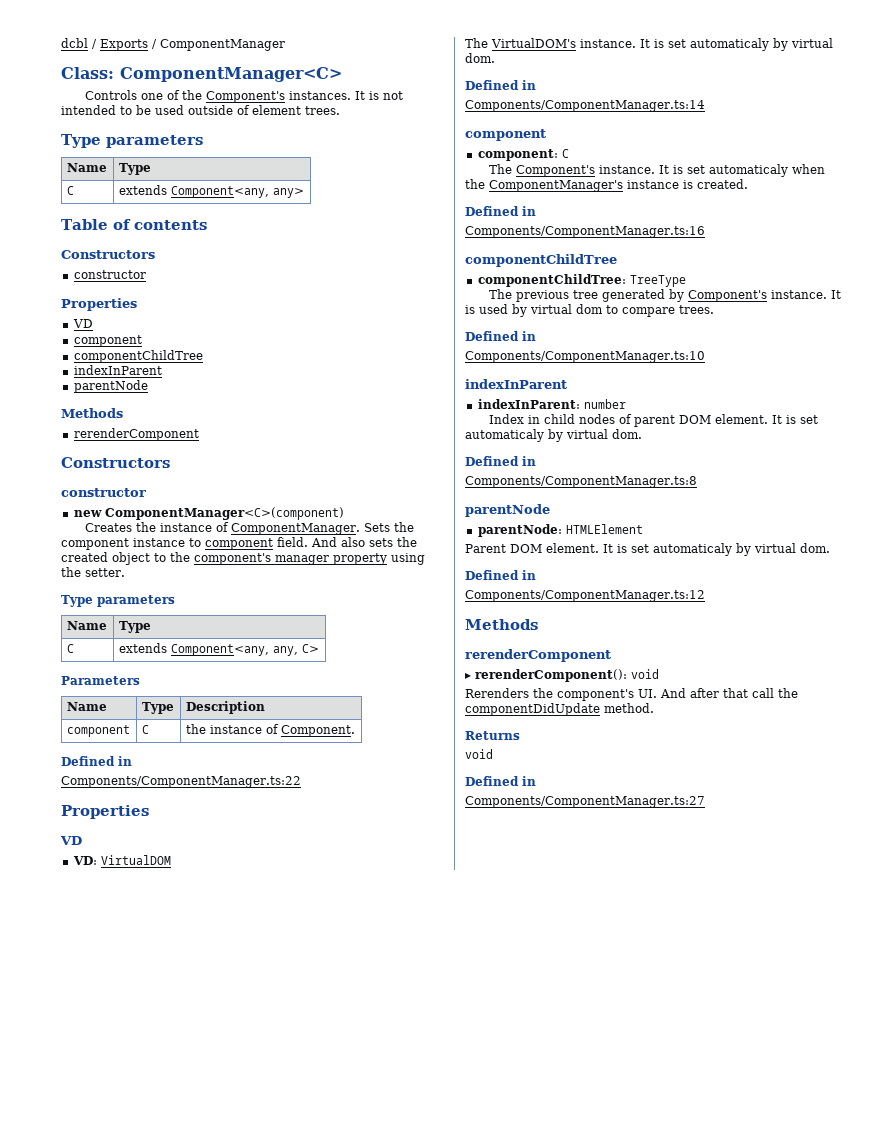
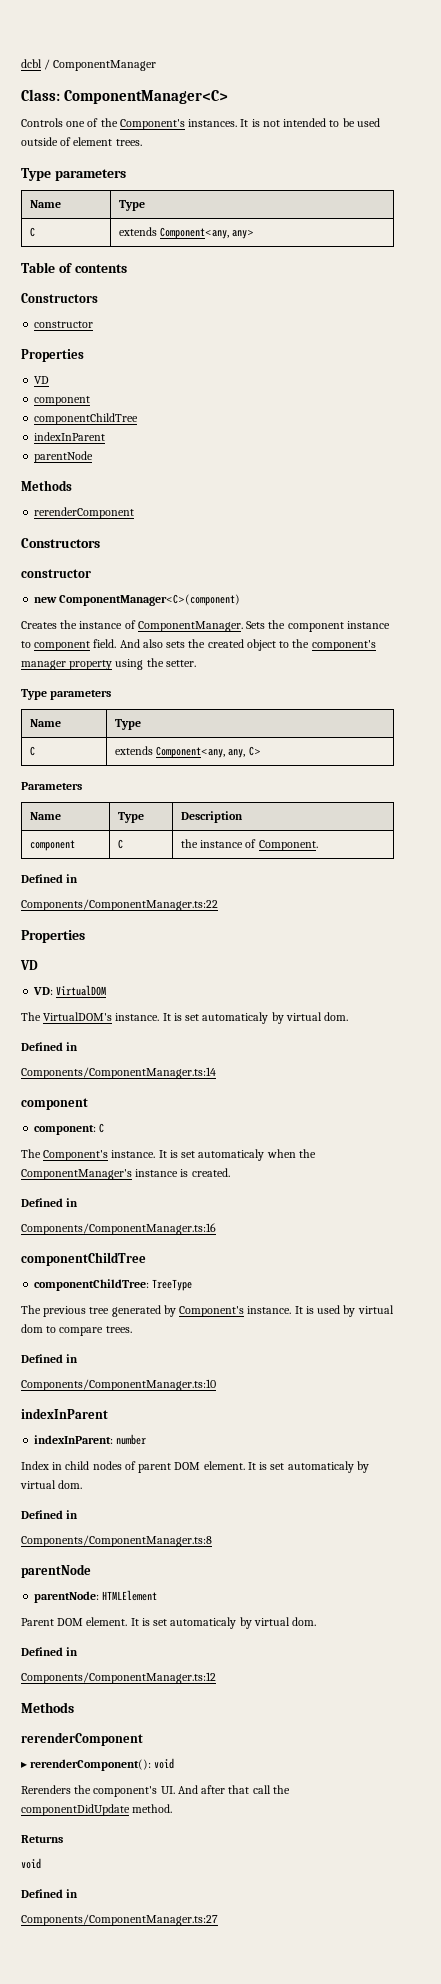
[100,39,157,51] Exports / -> (51, 64) none

